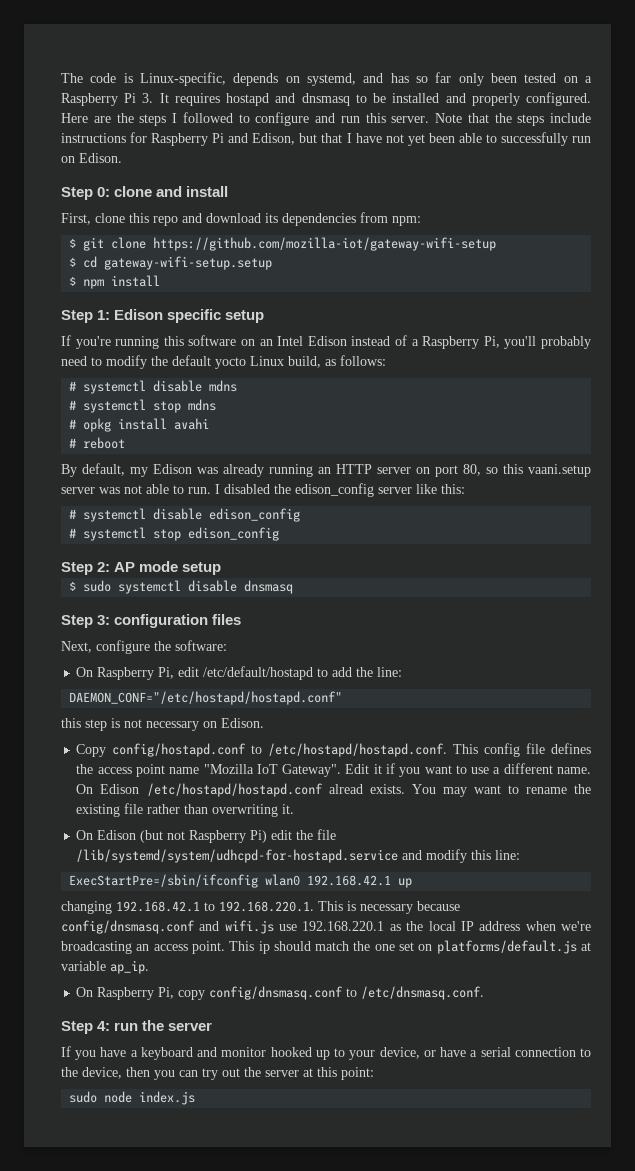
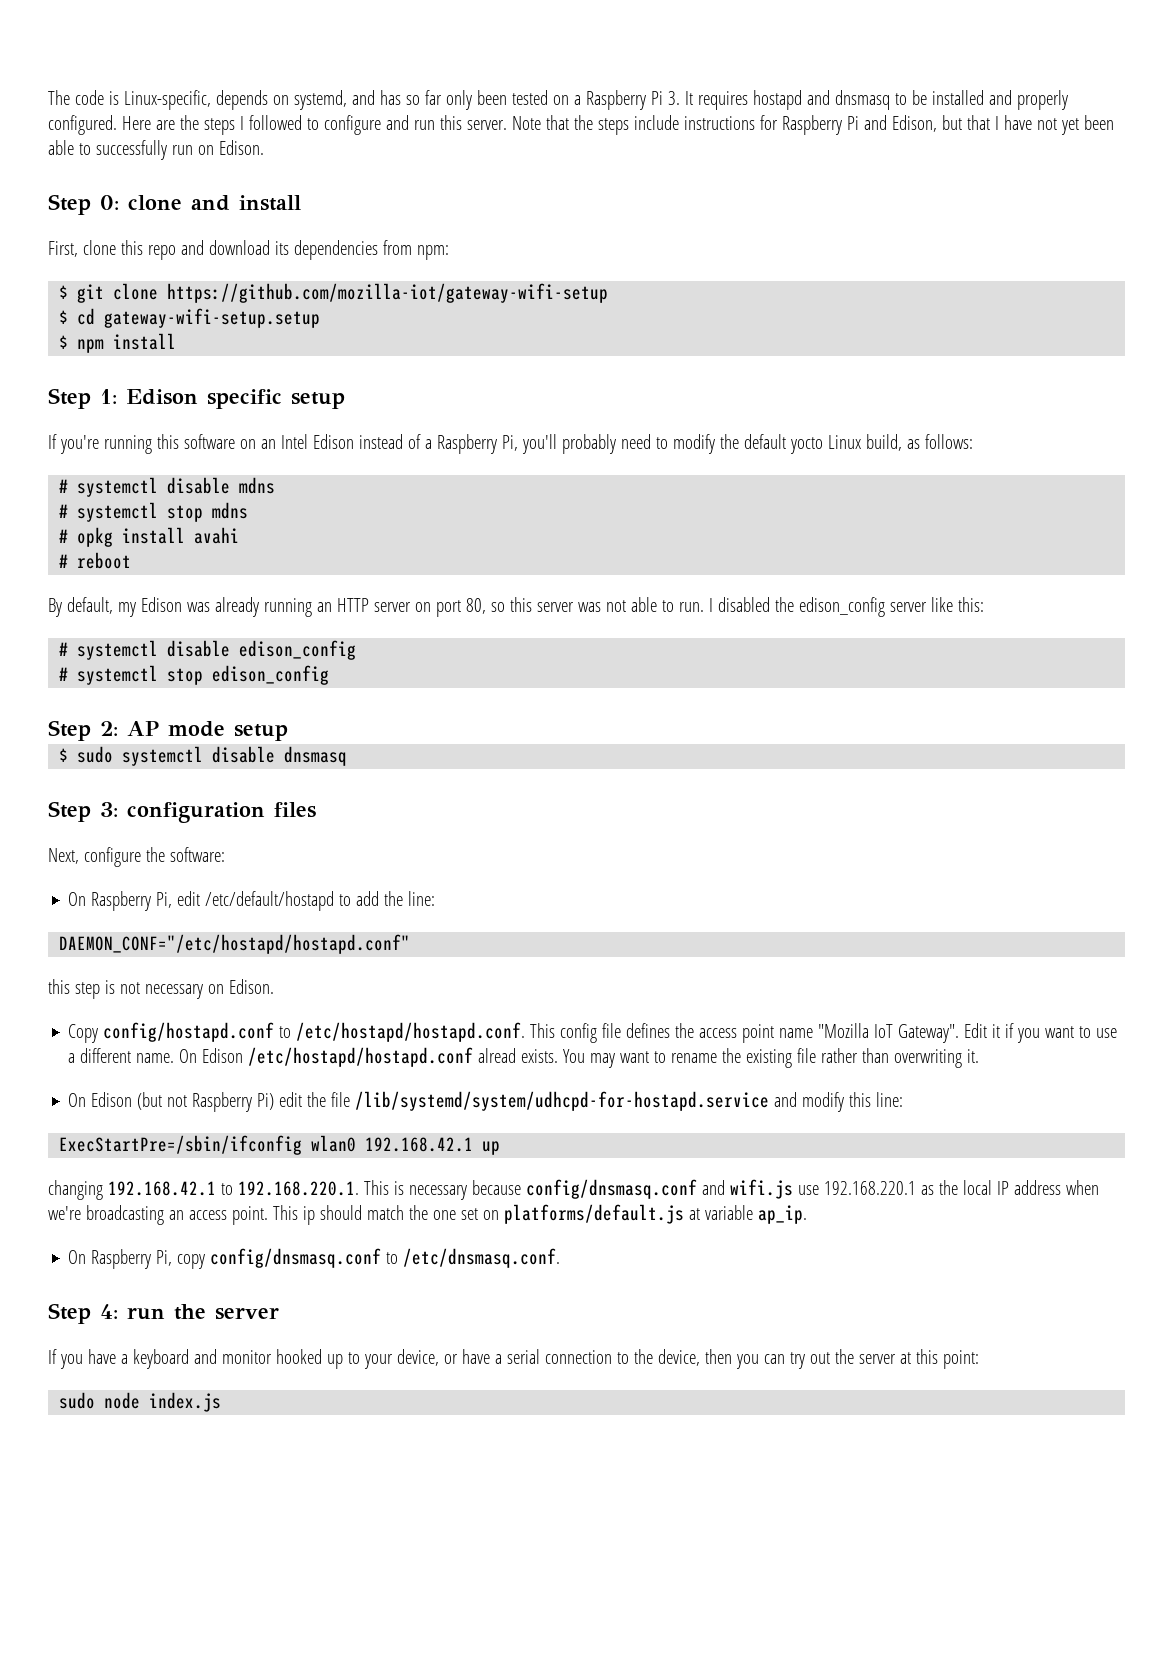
[528,464,591,477] vaani.setup -> (532, 604) none

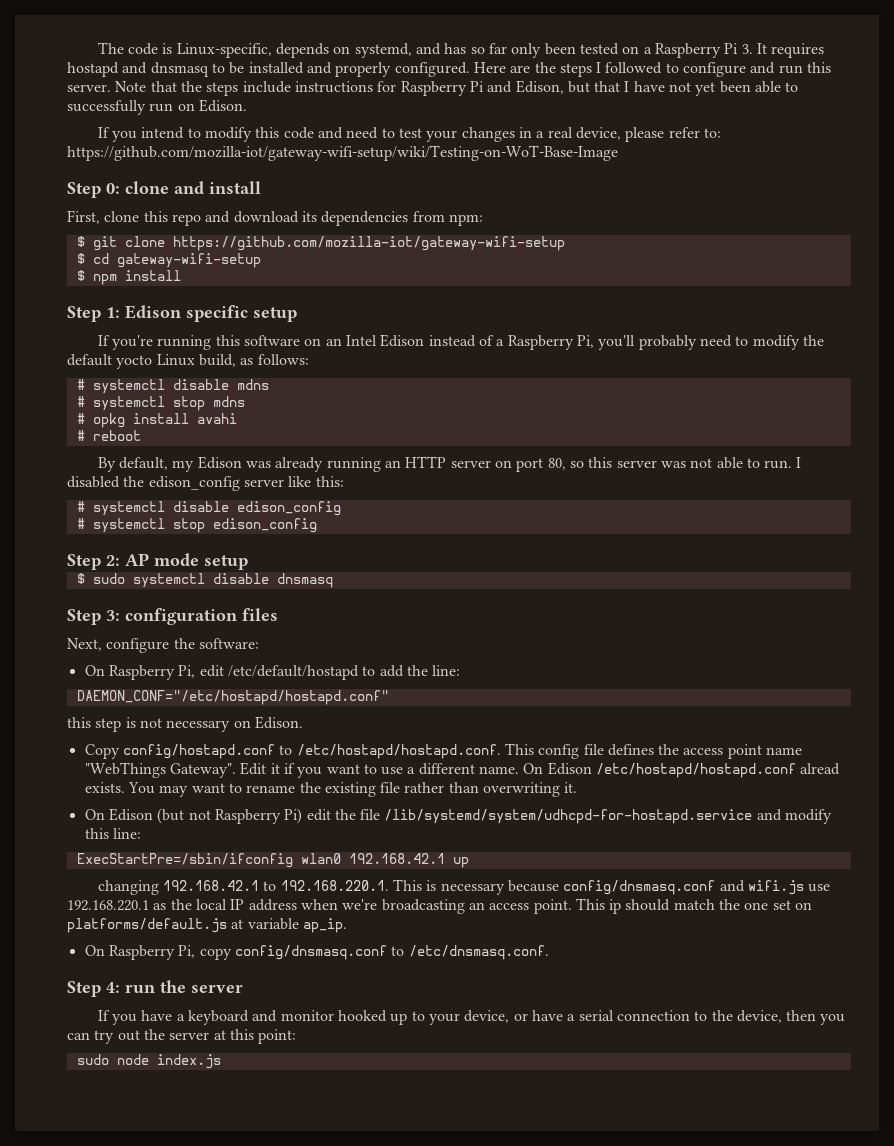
(264, 147) none -> [97,127,721,142] [67,145,618,161] // If you intend to modify this code and need to test your changes in a real device, please refer to: https://github.com/mozilla-iot/gateway-wifi-setup/wiki/Testing-on-WoT-Base-Image
[104,308,321,328] gateway-wifi-setup.setup -> [116,253,261,268] gateway-wifi-setup
[818,1023,894,1038] "Mozilla IoT -> [84,762,166,778] "WebThings

